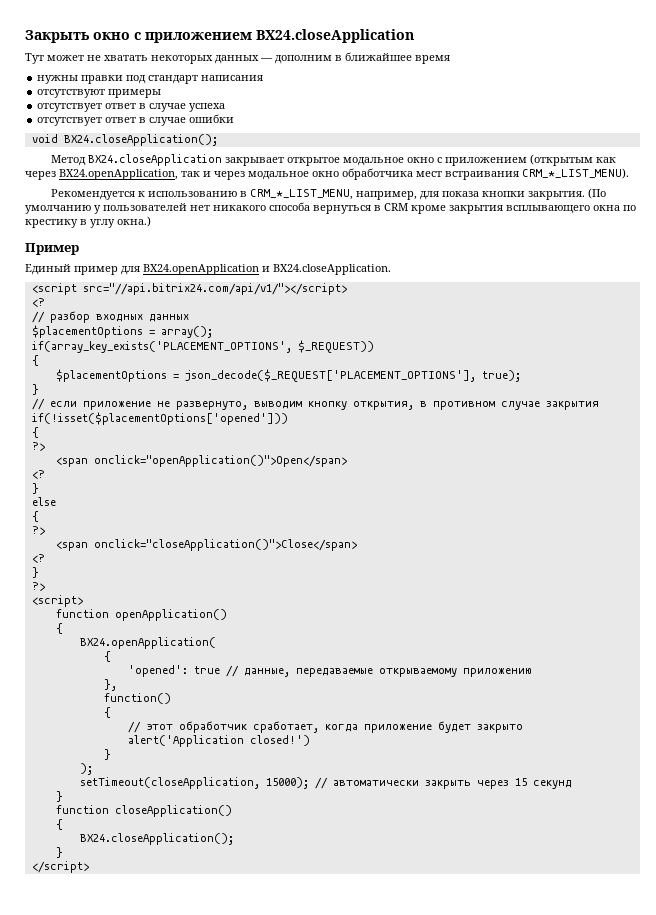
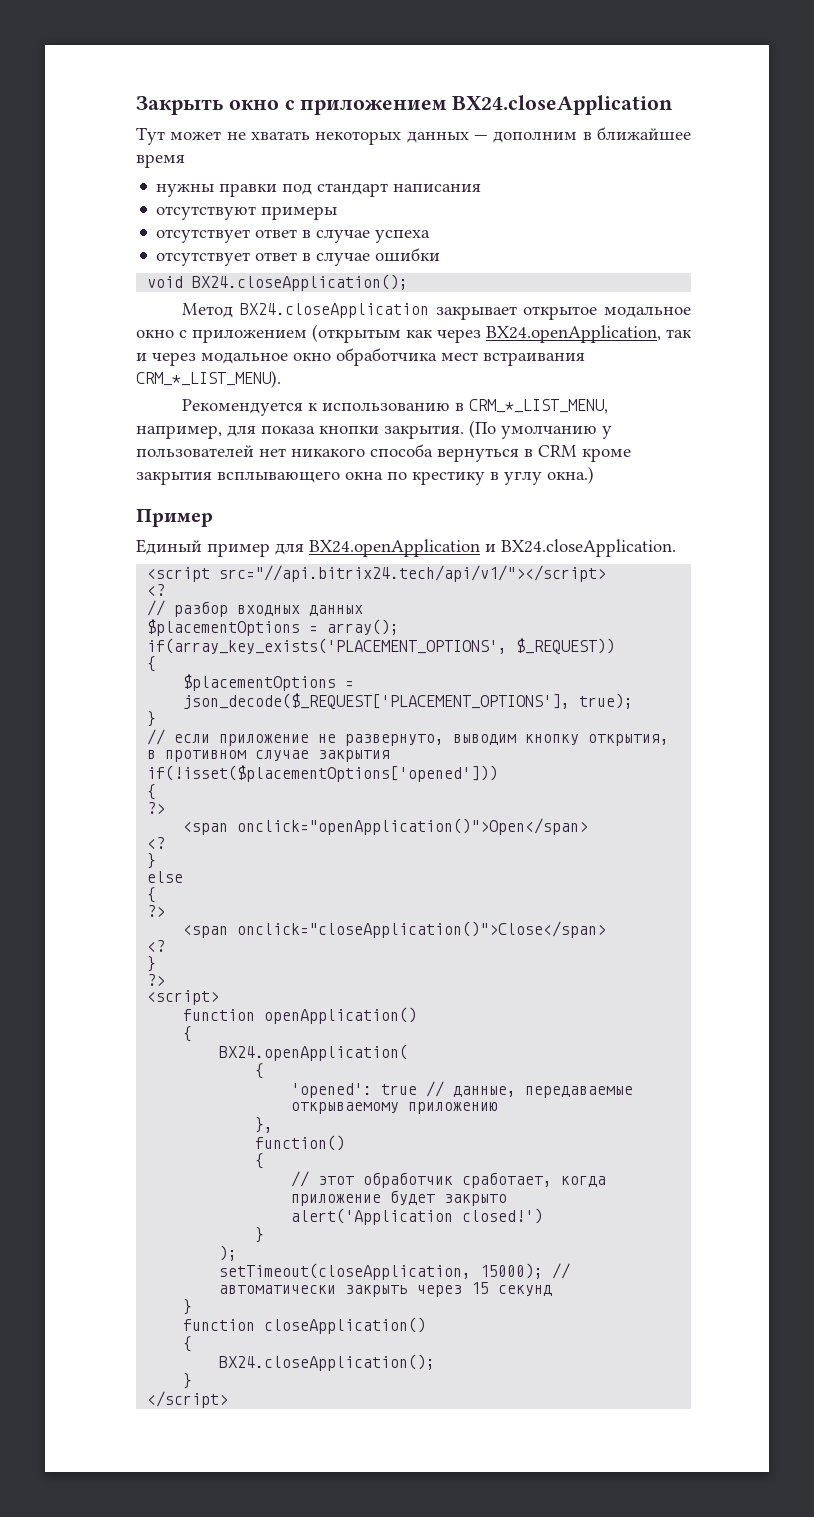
[82,283,347,295] src="//api.bitrix24.com/api/v1/"></script> -> [219,565,607,582] src="//api.bitrix24.tech/api/v1/"></script>

